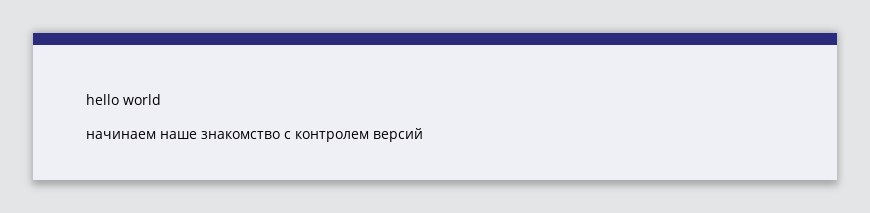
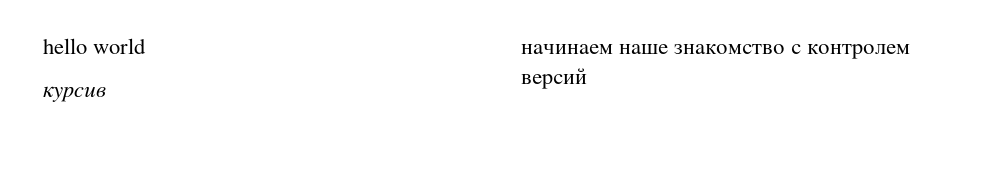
(161, 99) none -> [43,86,106,102] // курсив

